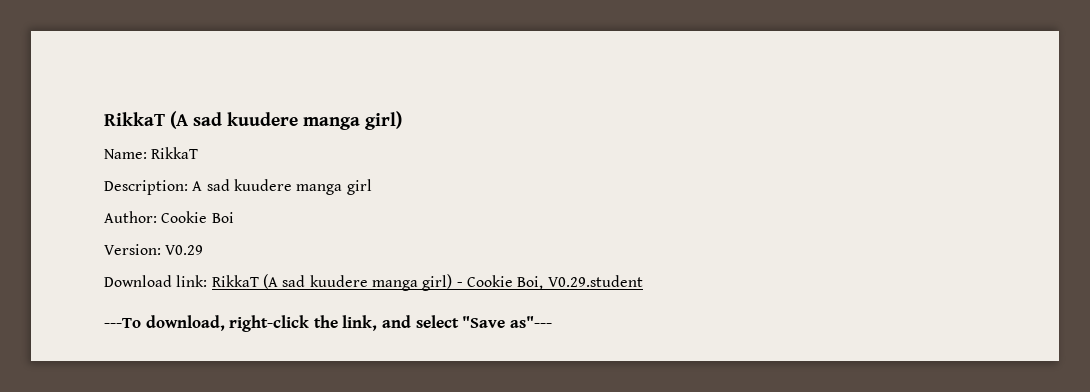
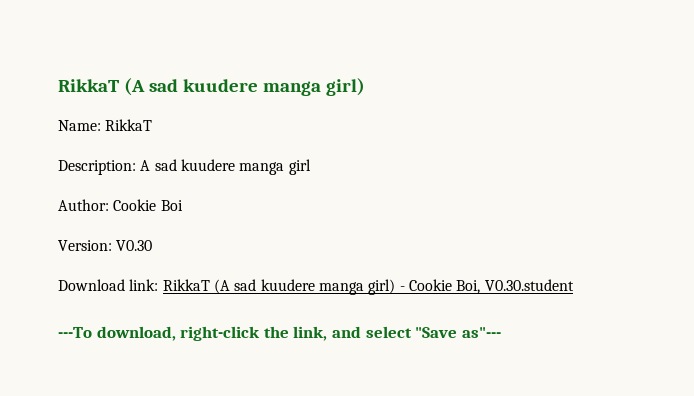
[165,245,204,255] V0.29 -> [116,240,153,251] V0.30
[547,275,643,287] V0.29.student -> [484,279,574,291] V0.30.student

